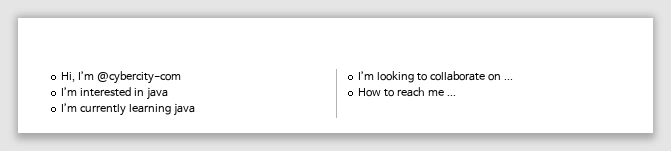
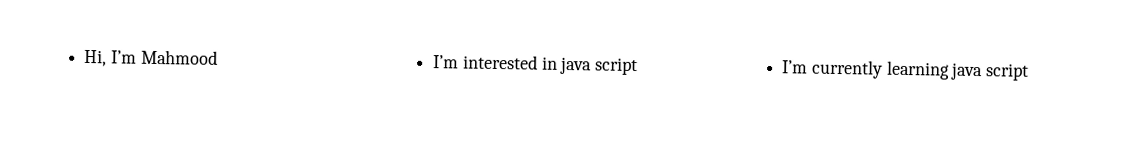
[97,71,182,84] @cybercity-com -> [140,49,218,65] Mahmood
(169, 93) none -> [594,57,639,76] script
[358,71,513,83] [358,87,456,97] // I’m looking to collaborate on ... // How to reach me ... -> [985,63,1030,81] script

